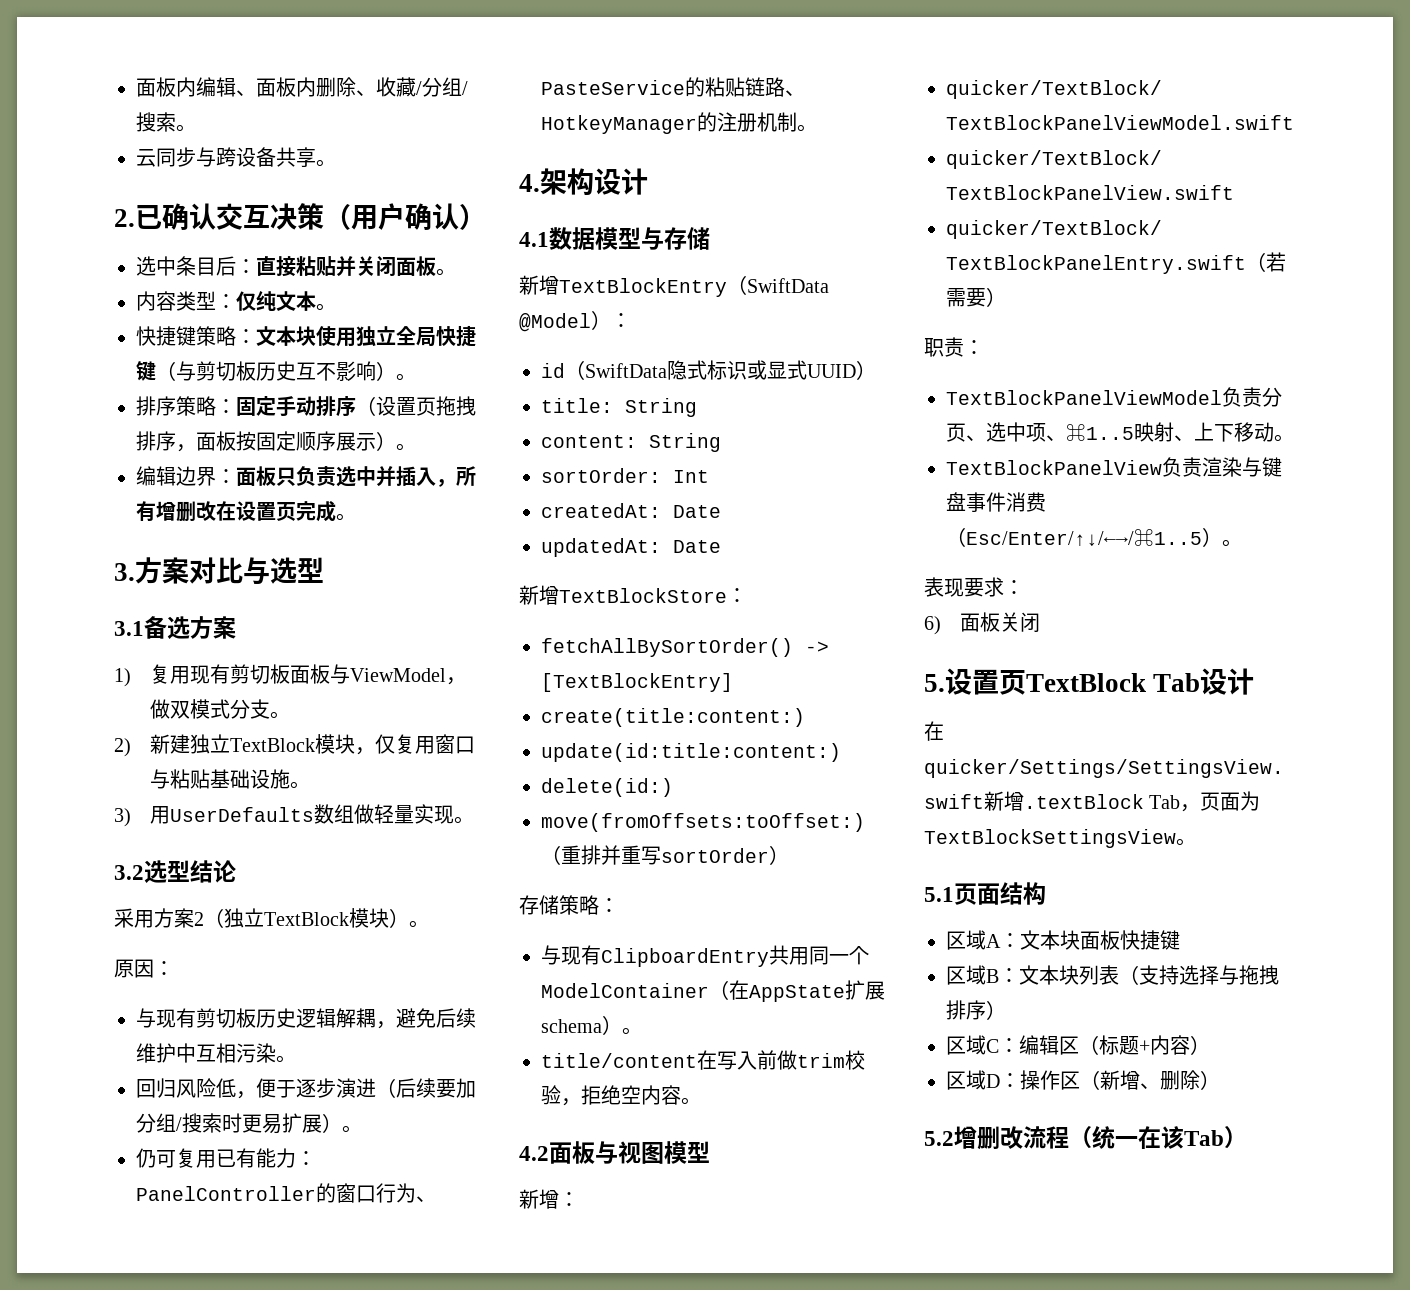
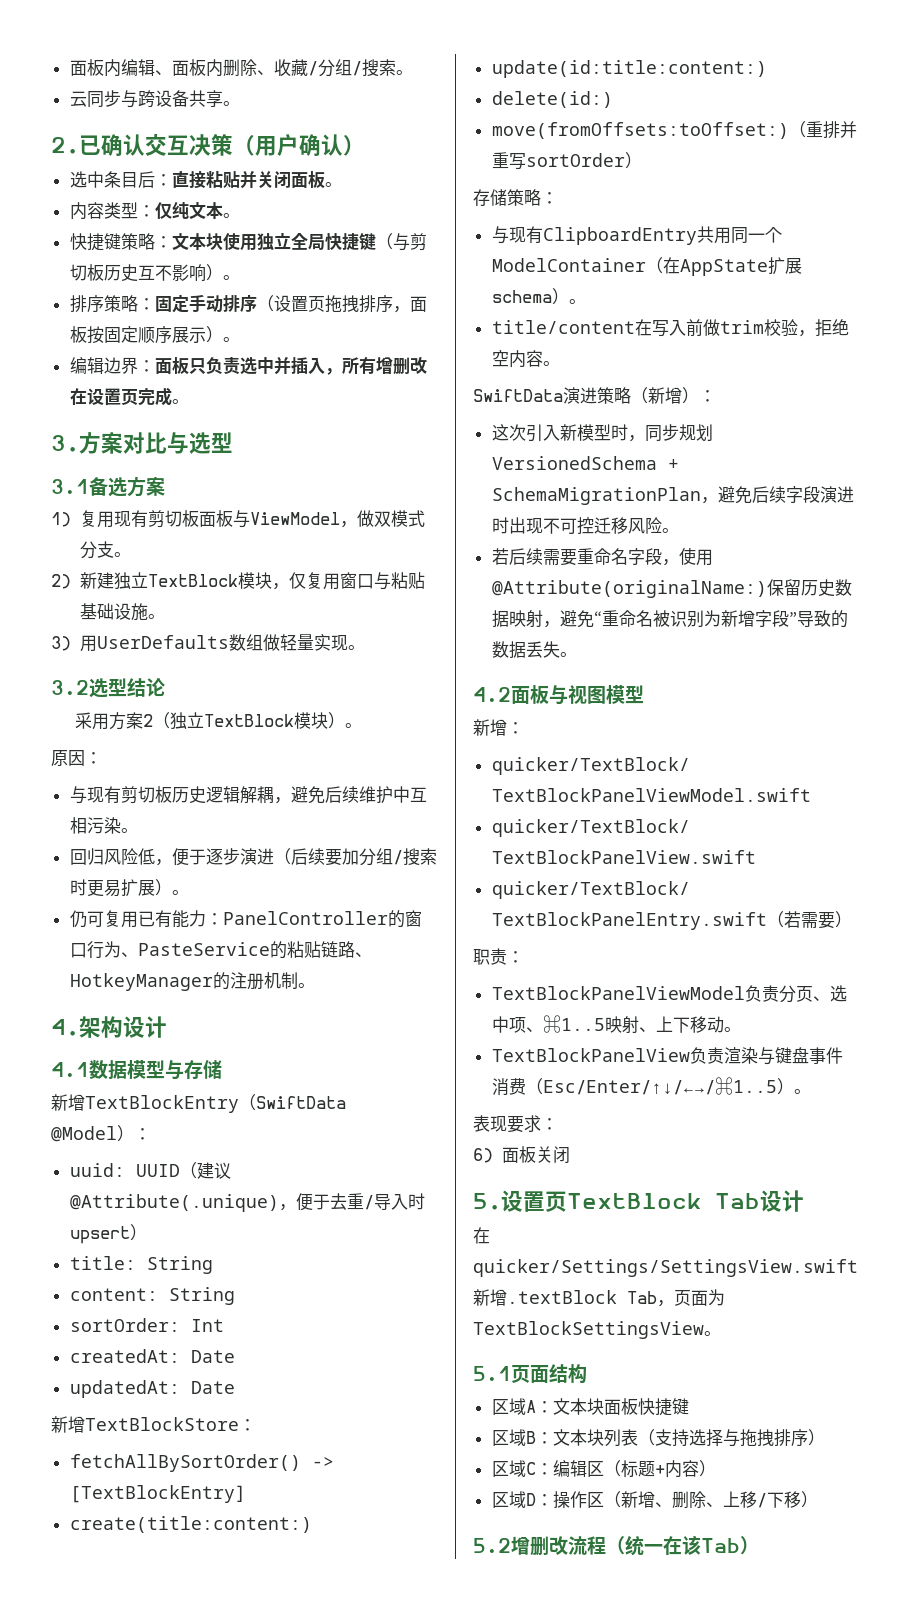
[541,360,856,380] id（SwiftData隐式标识或显式UUID -> [69,1162,231,1179] [69,1193,425,1212] [69,1226,130,1244] uuid: UUID（建议@Attribute(.unique)，便于去重/导入时upsert
(701, 1101) none -> [473,387,716,404] [491,424,713,442] [491,456,679,470] [491,486,854,505] [491,517,679,535] [491,547,713,566] [491,579,852,598] [491,610,848,628] [491,641,577,659] // SwiftData演进策略（新增）： // 这次引入新模型时，同步规划VersionedSchema + SchemaMigrationPlan，避免后续字段演进时出现不可控迁移风险。 // 若后续需要重命名字段，使用@Attribute(originalName:)保留历史数据映射，避免“重命名被识别为新增字段”导致的数据丢失。
(1200, 1080) none -> [705,1491,801,1508] 、上移/下移

